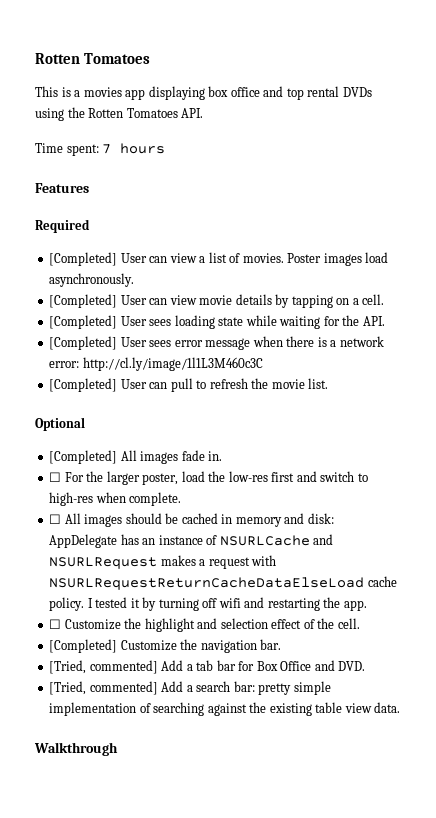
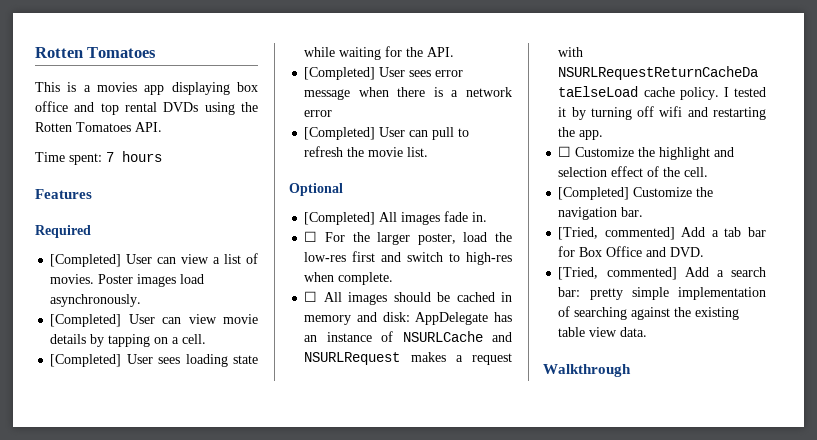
[49,357,263,371] error: http://cl.ly/image/1l1L3M460c3C -> [304,110,333,117] error

